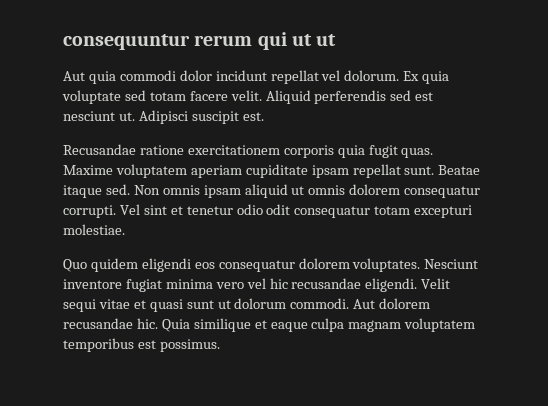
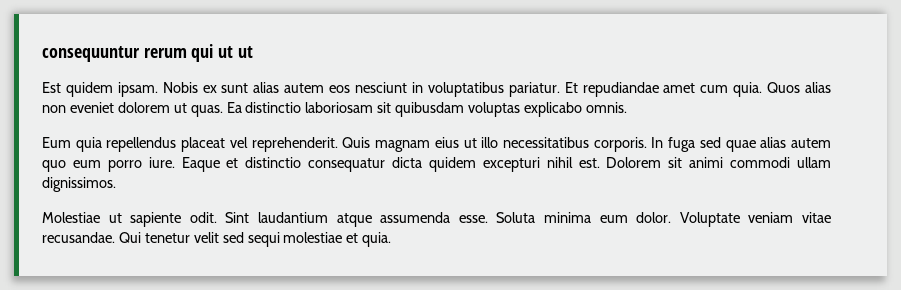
[63,70,450,84] [62,90,434,104] [63,110,264,124] [63,144,434,158] [63,164,481,178] [63,184,481,198] [63,204,473,218] [63,224,125,235] [63,258,479,272] [63,278,451,292] [63,298,431,312] [63,318,476,332] [63,338,220,352] Aut quia commodi dolor incidunt repellat vel dolorum. Ex quia voluptate sed totam facere velit. Aliquid perferendis sed est nesciunt ut. Adipisci suscipit est. // Recusandae ratione exercitationem corporis quia fugit quas. Maxime voluptatem aperiam cupiditate ipsam repellat sunt. Beatae itaque sed. Non omnis ipsam aliquid ut omnis dolorem consequatur corrupti. Vel sint et tenetur odio odit consequatur totam excepturi molestiae. // Quo quidem eligendi eos consequatur dolorem voluptates. Nesciunt inventore fugiat minima vero vel hic recusandae eligendi. Velit sequi vitae et quasi sunt ut dolorum commodi. Aut dolorem recusandae hic. Quia similique et eaque culpa magnam voluptatem temporibus est possimus. -> [42,82,832,97] [42,102,627,117] [42,137,831,152] [42,157,831,172] [42,177,116,192] [42,212,832,227] [42,232,392,247] Est quidem ipsam. Nobis ex sunt alias autem eos nesciunt in voluptatibus pariatur. Et repudiandae amet cum quia. Quos alias non eveniet dolorem ut quas. Ea distinctio laboriosam sit quibusdam voluptas explicabo omnis. // Eum quia repellendus placeat vel reprehenderit. Quis magnam eius ut illo necessitatibus corporis. In fuga sed quae alias autem quo eum porro iure. Eaque et distinctio consequatur dicta quidem excepturi nihil est. Dolorem sit animi commodi ullam dignissimos. // Molestiae ut sapiente odit. Sint laudantium atque assumenda esse. Soluta minima eum dolor. Voluptate veniam vitae recusandae. Qui tenetur velit sed sequi molestiae et quia.

